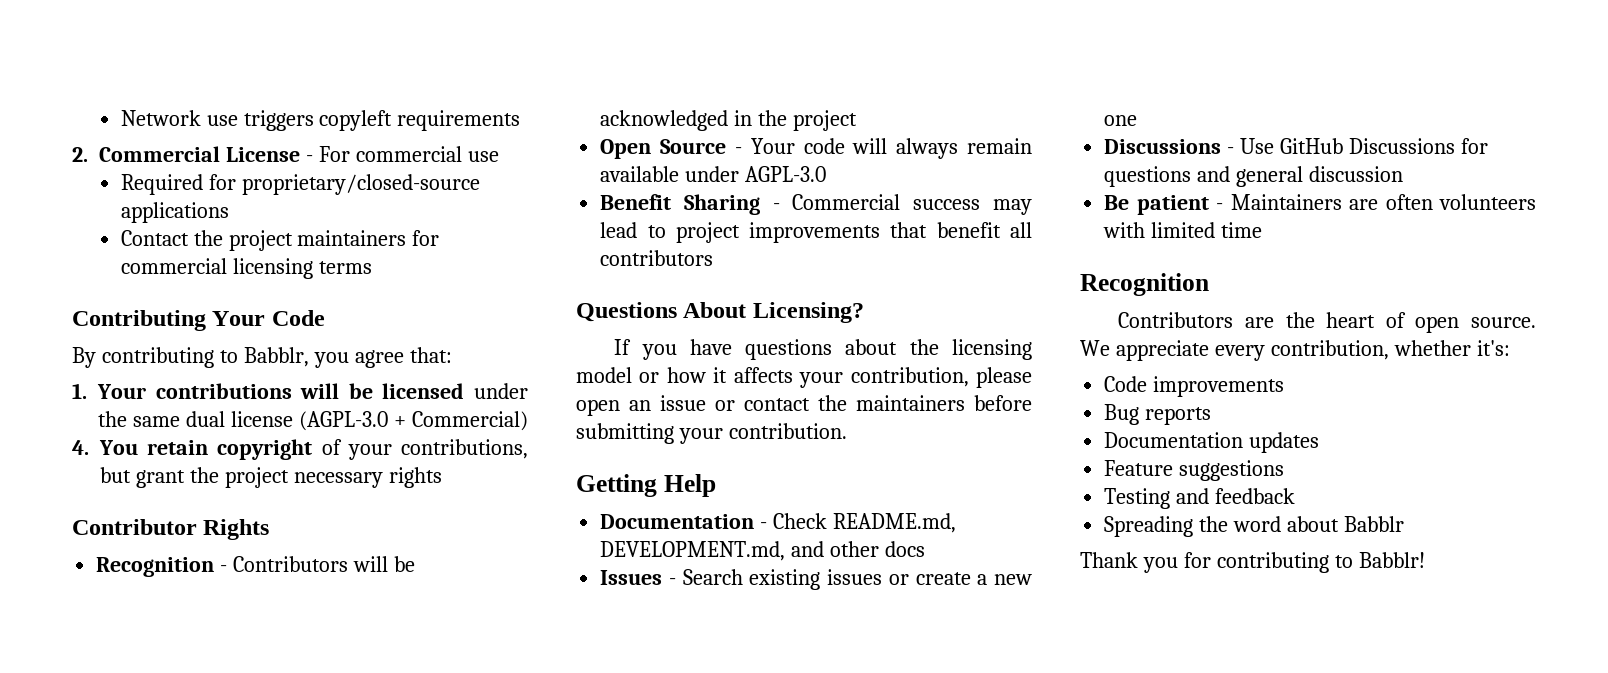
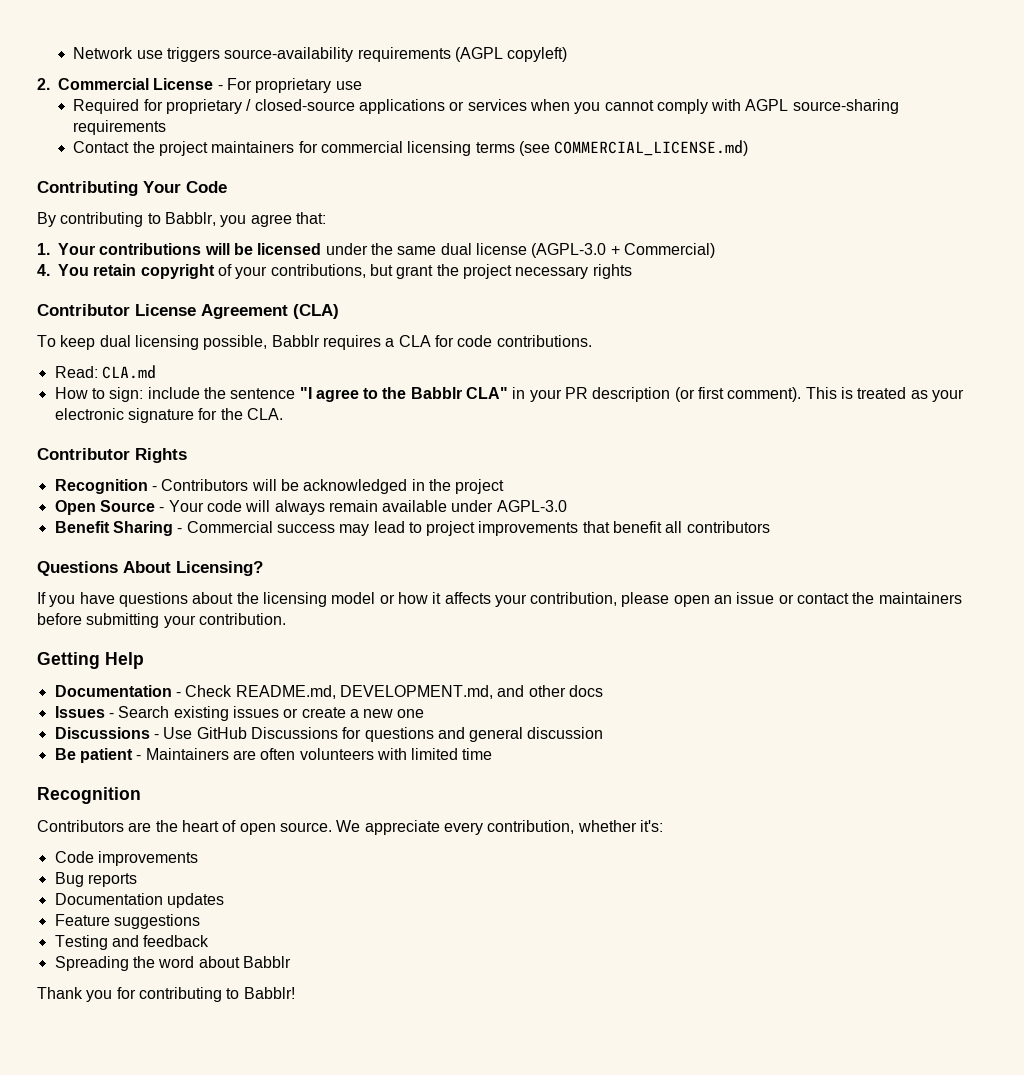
[319,110,521,131] copyleft requirements -> [224,47,568,62] source-availability requirements (AGPL copyleft)
[355,146,462,162] commercial -> [255,78,332,93] proprietary
[241,174,480,195] [120,202,229,223] proprietary/closed-source applications -> [165,99,899,114] [73,120,167,135] proprietary / closed-source applications or services when you cannot comply with AGPL source-sharing requirements
(372, 267) none -> [518,140,749,156] (see COMMERCIAL_LICENSE.md)
(442, 477) none -> [37,304,339,319] [37,335,592,350] [54,365,156,379] [54,387,964,402] [54,408,283,423] // Contributor License Agreement (CLA) // To keep dual licensing possible, Babblr requires a CLA for code contributions. // Read: CLA.md // How to sign: include the sentence "I agree to the Babblr CLA" in your PR description (or first comment). This is treated as your electronic signature for the CLA.

